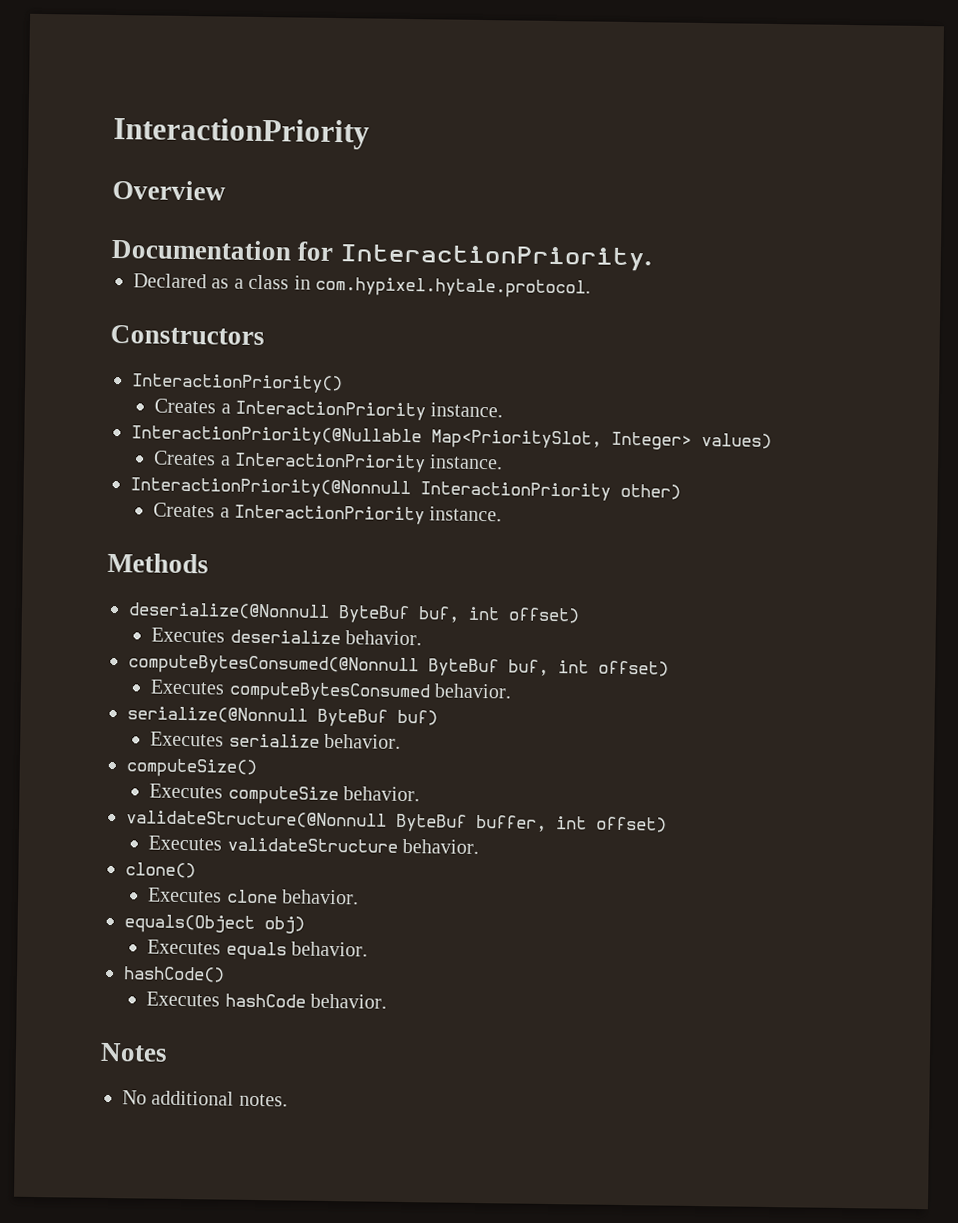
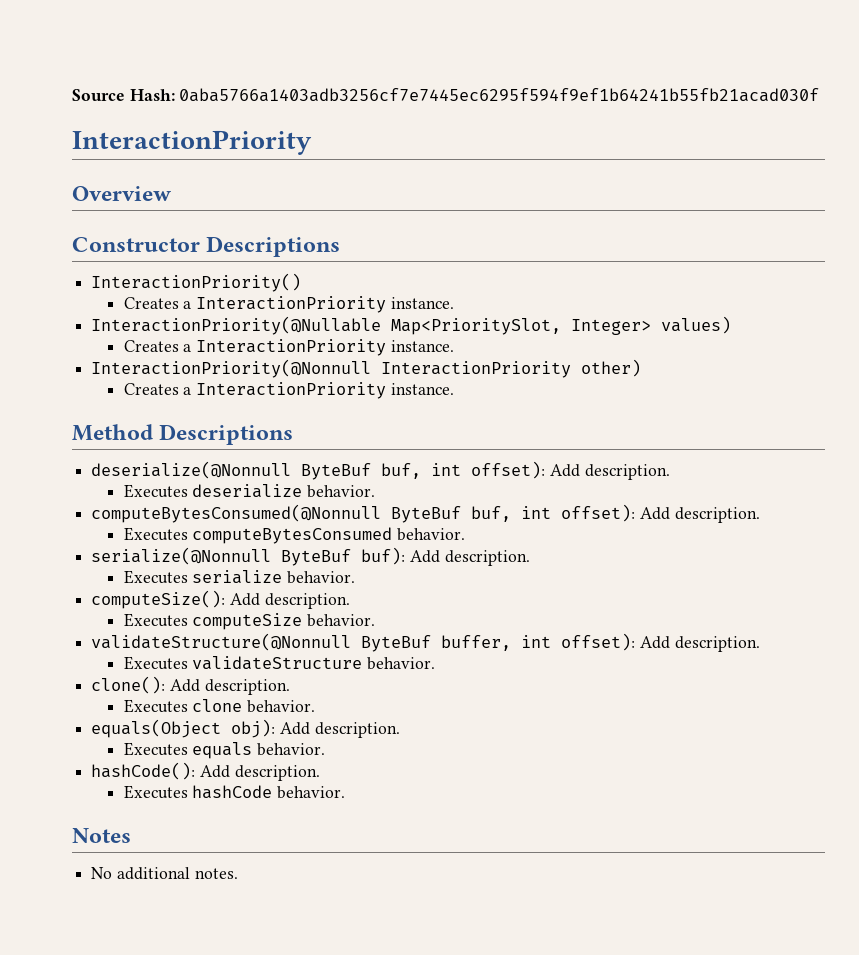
(113, 133) none -> [72,88,820,102] Source Hash: 0aba5766a1403adb3256cf7e7445ec6295f594f9ef1b64241b55fb21acad030f //
[111,238,652,272] [133,273,591,299] [110,324,265,346] Documentation for InteractionPriority. // Declared as a class in com.hypixel.hytale.protocol. // Constructors -> [72,236,341,257] Constructor Descriptions
[107,552,209,574] Methods -> [72,424,294,445] Method Descriptions
[508,607,580,624] offset) -> [471,461,670,480] offset): Add description.
[598,660,669,677] offset) -> [561,504,760,523] offset): Add description.
[397,709,438,726] buf) -> [361,547,530,566] buf): Add description.
[126,758,257,778] computeSize() -> [91,590,350,609] computeSize(): Add description.
[596,816,667,833] offset) -> [561,633,760,652] offset): Add description.
[125,862,196,879] clone() -> [91,676,290,695] clone(): Add description.
[264,916,305,934] obj) -> [231,719,400,738] obj): Add description.
[123,966,225,983] hashCode() -> [91,762,320,781] hashCode(): Add description.

